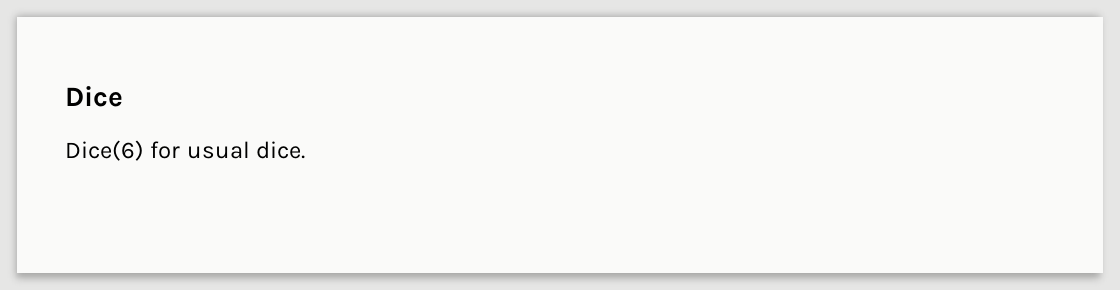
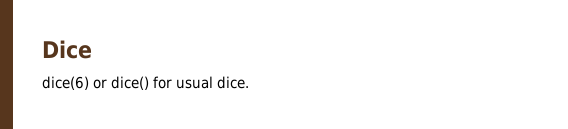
[65,140,144,161] Dice(6) -> [42,76,149,90] dice(6) or dice()

